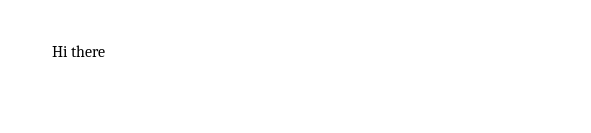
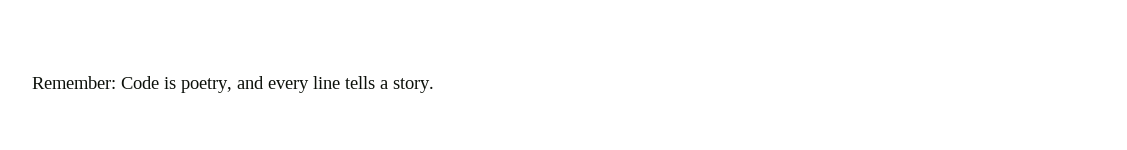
[52,45,106,57] Hi there -> [32,76,434,93] Remember: Code is poetry, and every line tells a story.

